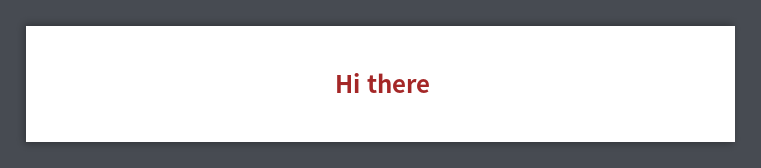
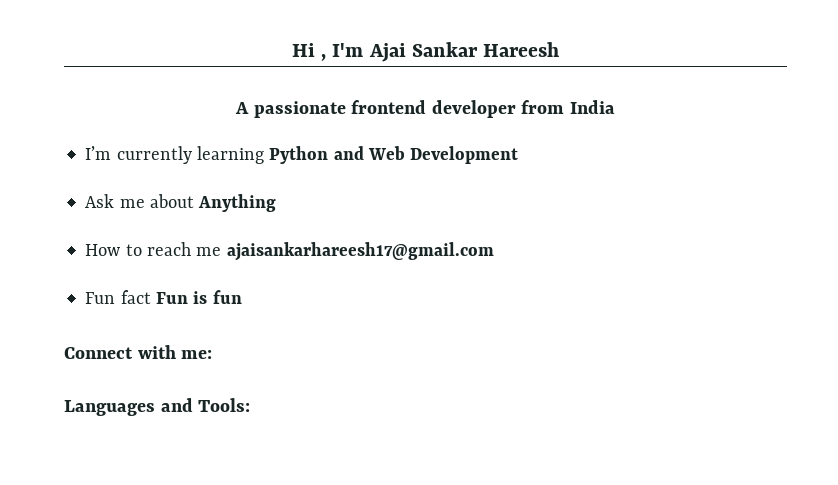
[366,73,430,93] there -> [321,42,559,62] [235,100,615,118] [85,146,519,164] [85,194,277,212] [85,242,494,261] [85,290,242,304] [64,345,213,359] [64,398,251,416] , I'm Ajai Sankar Hareesh // A passionate frontend developer from India // I’m currently learning Python and Web Development // Ask me about Anything // How to reach me ajaisankarhareesh17@gmail.com // Fun fact Fun is fun // Connect with me: // Languages and Tools:

